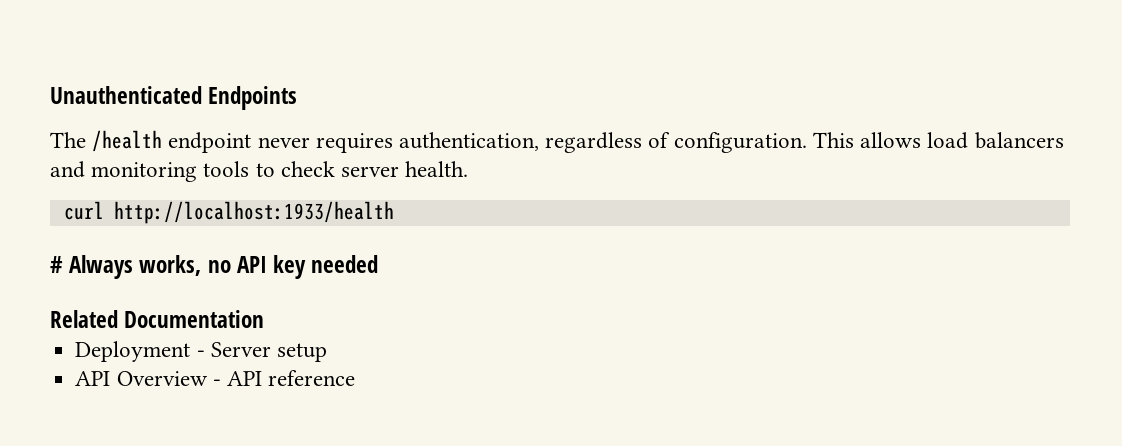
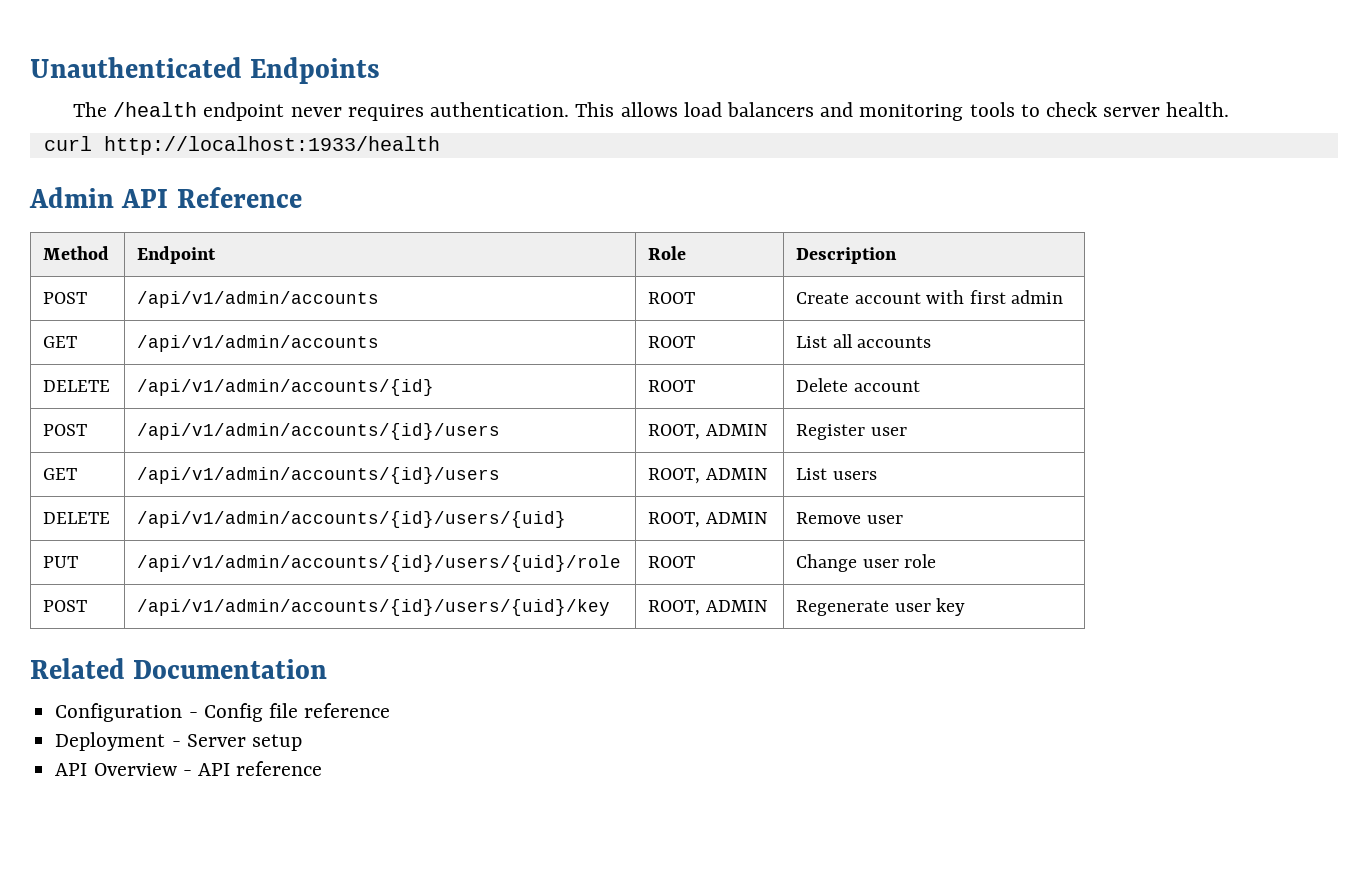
[399,132,807,153] authentication, regardless of configuration. -> [430,102,570,117] authentication.
[50,255,267,279] # Always works, no API -> [29,187,302,208] [43,246,110,260] [137,246,217,264] [648,246,687,260] [796,247,898,264] [43,292,88,304] [137,291,380,308] [648,292,696,304] [796,290,1064,304] [43,336,78,348] [137,335,380,352] [648,336,696,348] [796,334,932,348] [43,380,111,392] [137,379,435,396] [648,380,696,392] [796,378,920,392] [43,424,88,436] [137,423,501,440] [648,424,768,440] [796,424,907,440] [43,468,78,480] [137,467,501,484] [648,468,768,484] [796,468,877,480] [43,512,111,524] [137,511,567,528] [648,512,768,528] [796,512,903,524] [43,556,79,568] [137,555,622,572] [648,556,696,568] [796,554,937,572] [43,600,88,612] [137,599,611,616] [648,600,768,616] [796,600,931,616] Admin API Reference // Method | Endpoint | Role | Description // POST | /api/v1/admin/accounts | ROOT | Create account with first admin // GET | /api/v1/admin/accounts | ROOT | List all accounts // DELETE | /api/v1/admin/accounts/{id} | ROOT | Delete account // POST | /api/v1/admin/accounts/{id}/users | ROOT, ADMIN | Register user // GET | /api/v1/admin/accounts/{id}/users | ROOT, ADMIN | List users // DELETE | /api/v1/admin/accounts/{id}/users/{uid} | ROOT, ADMIN | Remove user // PUT | /api/v1/admin/accounts/{id}/users/{uid}/role | ROOT | Change user role // POST | /api/v1/admin/accounts/{id}/users/{uid}/key | ROOT, ADMIN | Regenerate user
[311,255,379,273] needed -> (966, 607) none
(265, 319) none -> [55,703,391,722] // Configuration - Config file reference

